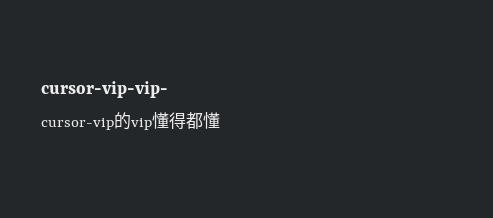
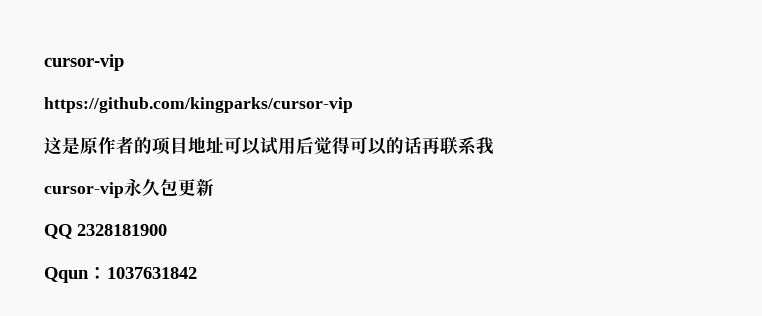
[41,81,168,98] [41,112,220,130] cursor-vip-vip- // cursor-vip的vip懂得都懂 -> [44,54,124,71] [44,97,353,113] [44,136,494,155] [44,178,214,198] [44,224,167,239] [44,267,197,283] cursor-vip // https://github.com/kingparks/cursor-vip // 这是原作者的项目地址可以试用后觉得可以的话再联系我 // cursor-vip永久包更新 // QQ 2328181900 // Qqun：1037631842

